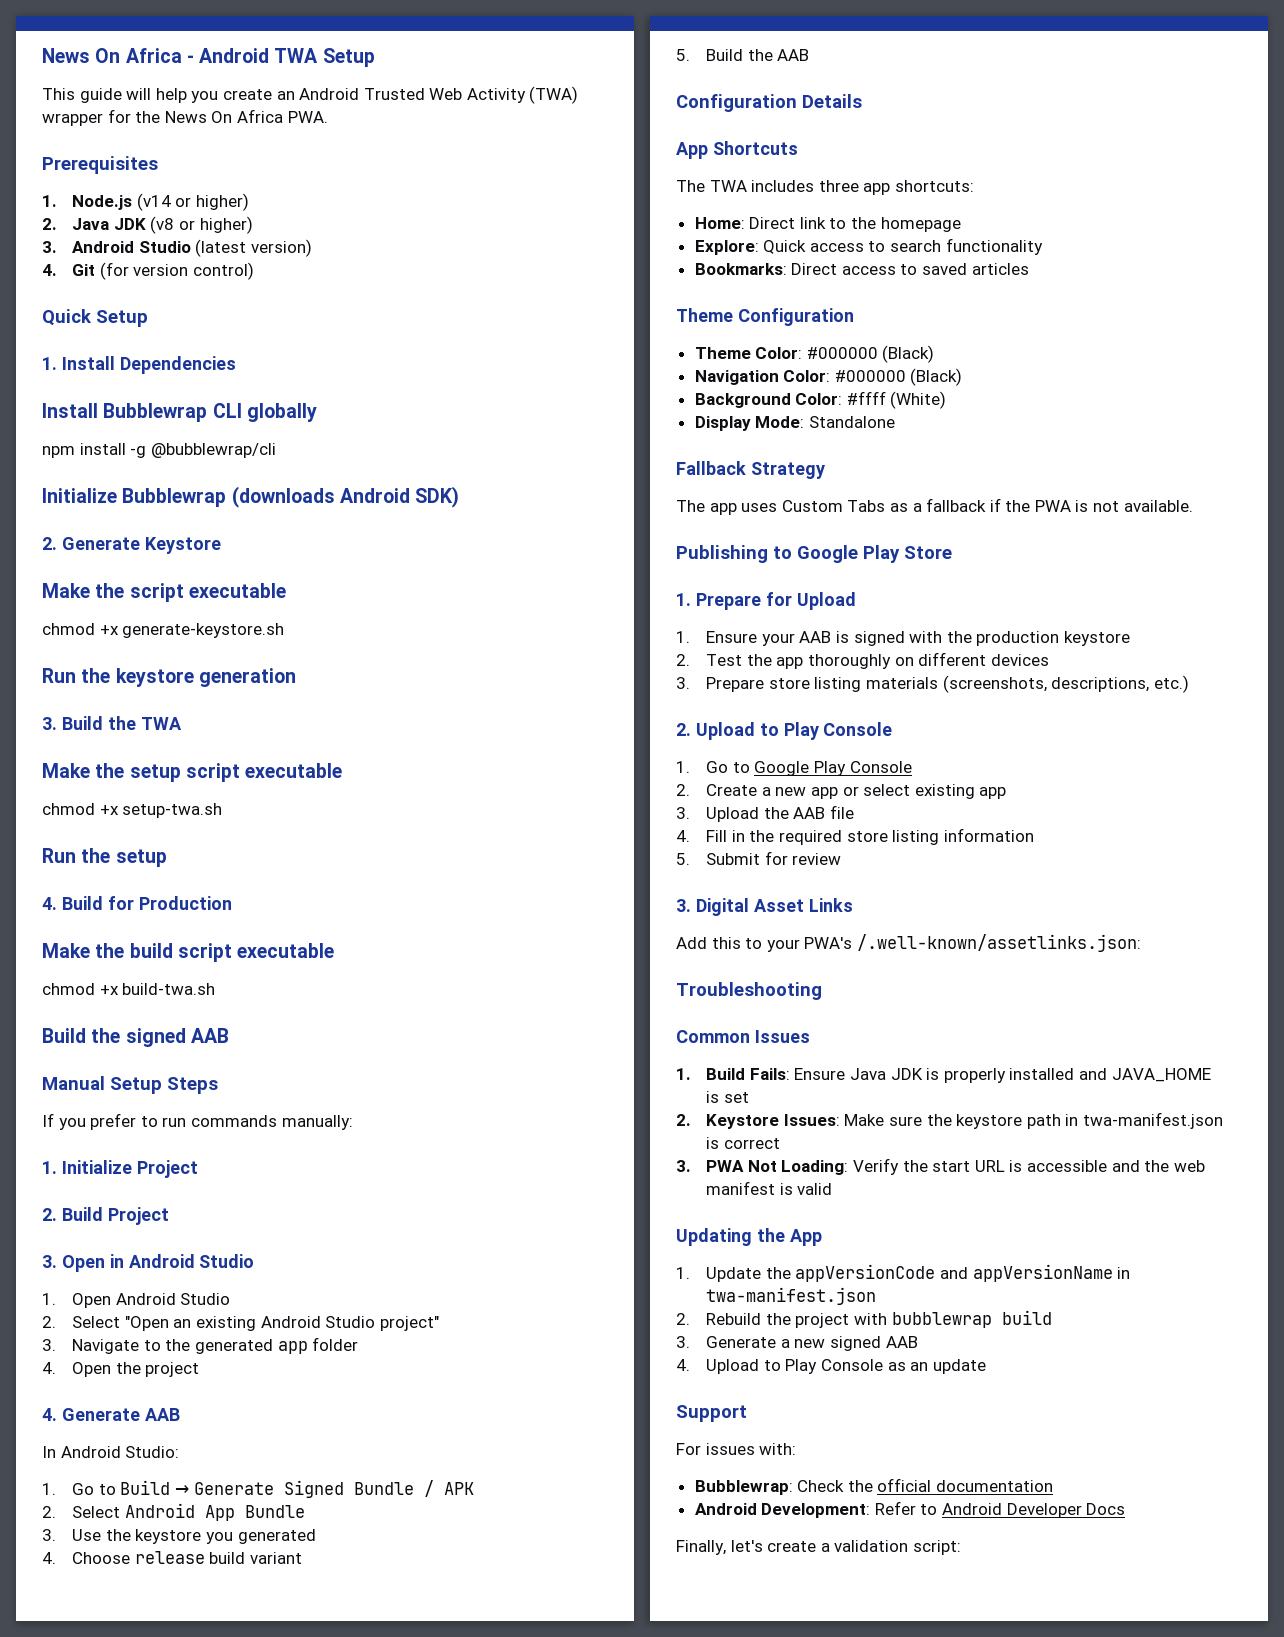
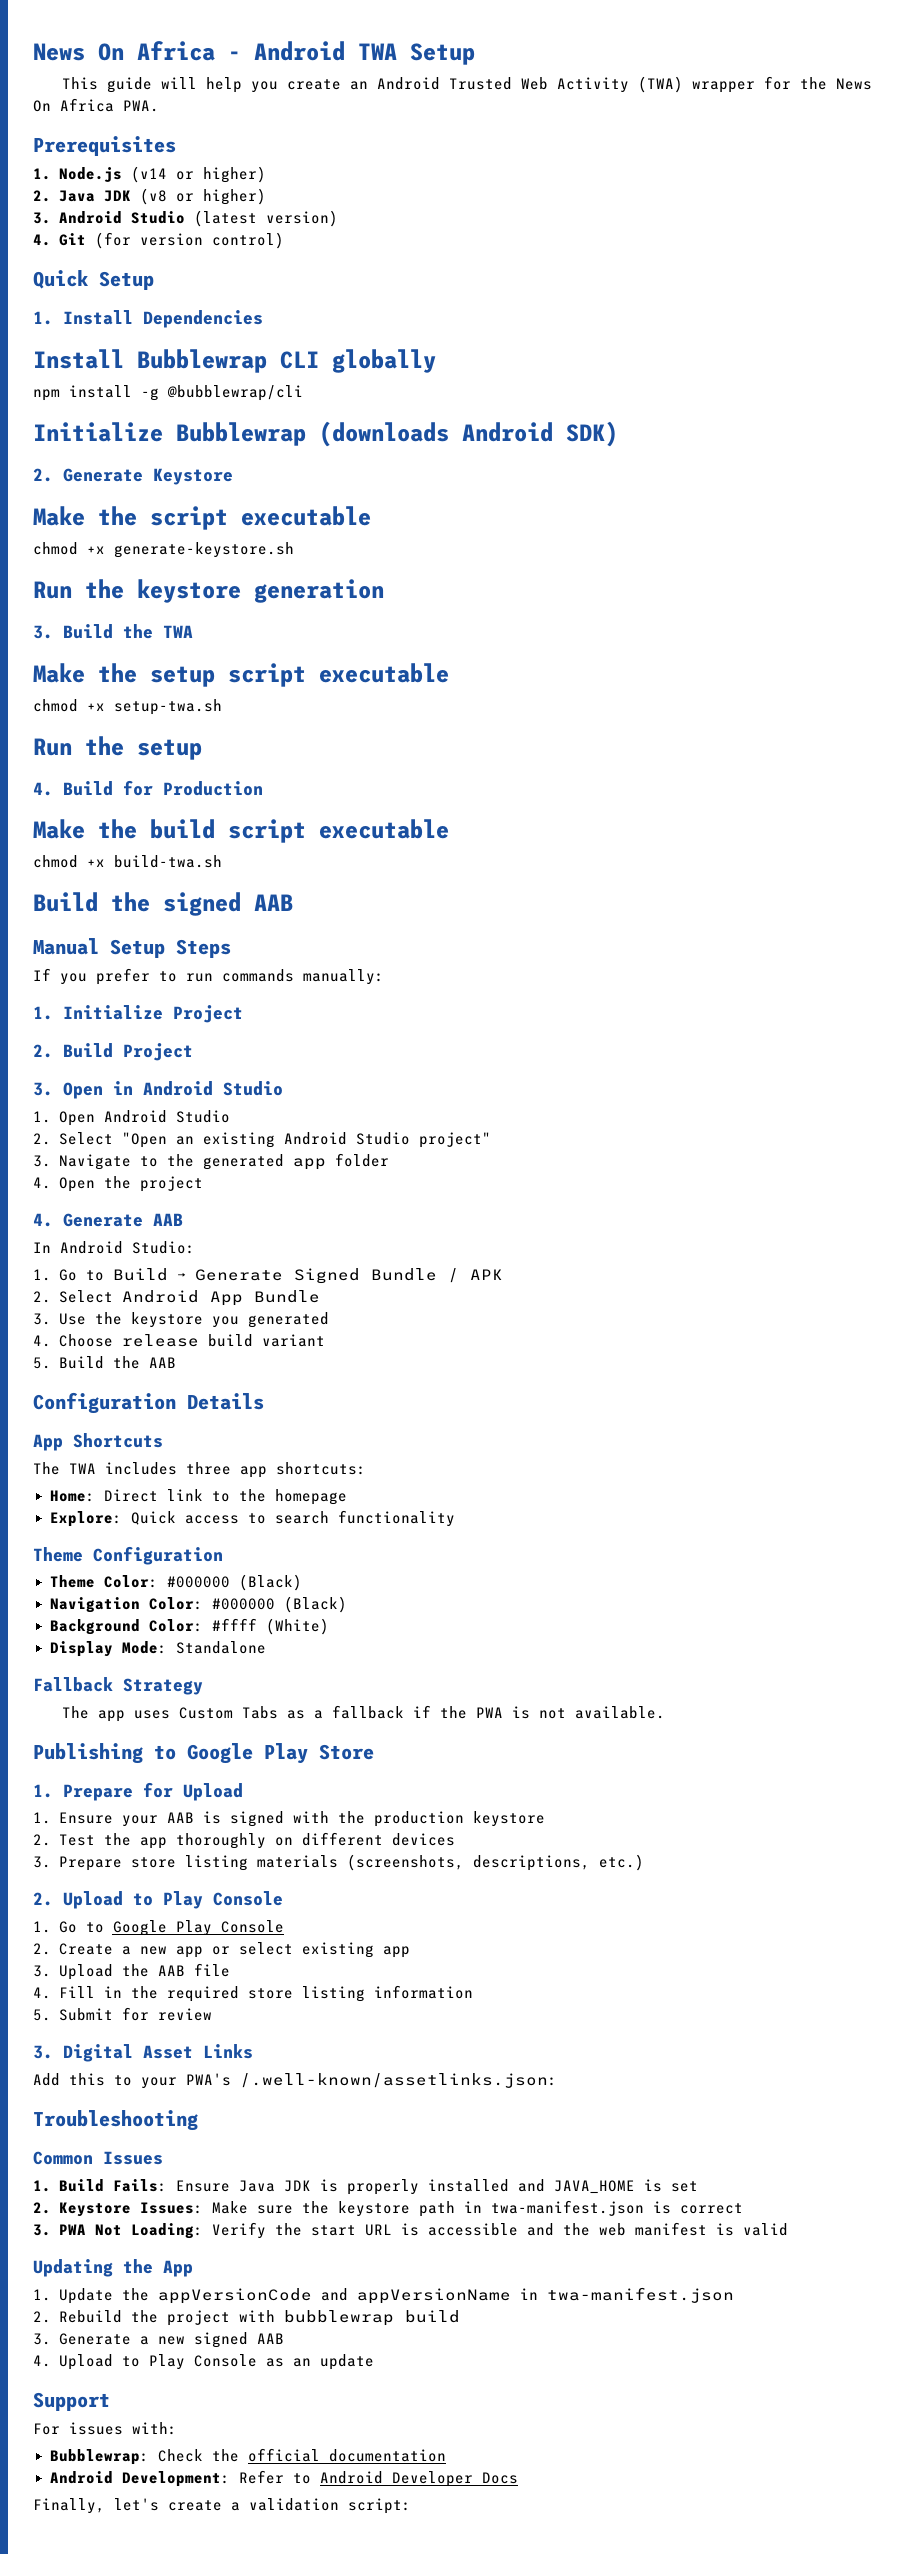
[694,263,1029,275] // Bookmarks: Direct access to saved articles -> (455, 1518) none

